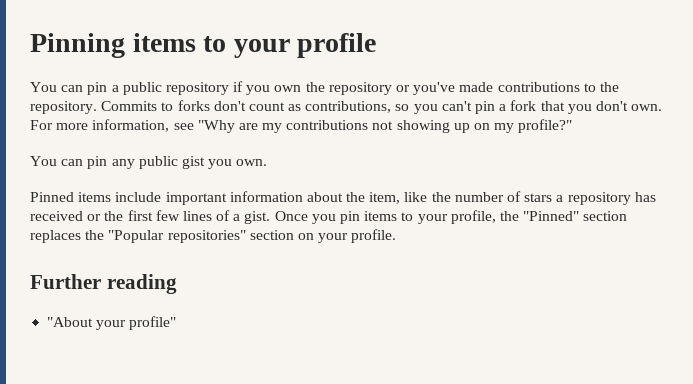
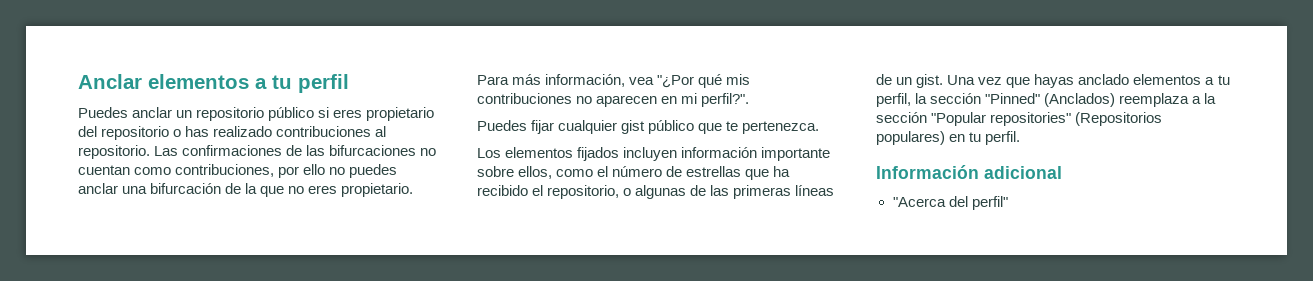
[30,33,377,58] [30,81,619,95] [30,100,663,114] [30,119,573,133] [30,156,268,169] [30,191,656,205] [30,210,628,224] [30,229,397,243] [30,274,177,294] [47,316,177,330] Pinning items to your profile // You can pin a public repository if you own the repository or you've made contributions to the repository. Commits to forks don't count as contributions, so you can't pin a fork that you don't own. For more information, see "Why are my contributions not showing up on my profile?" // You can pin any public gist you own. // Pinned items include important information about the item, like the number of stars a repository has received or the first few lines of a gist. Once you pin items to your profile, the "Pinned" section replaces the "Popular repositories" section on your profile. // Further reading // "About your profile" -> [78,74,349,93] [78,107,435,121] [78,126,387,140] [78,145,437,159] [78,164,398,178] [78,183,414,197] [477,74,751,88] [477,93,750,107] [477,120,820,134] [477,147,831,161] [477,166,791,180] [477,185,835,199] [876,74,1230,88] [876,93,1217,107] [876,112,1163,126] [876,131,1021,145] [876,165,1062,179] [892,196,1008,210] Anclar elementos a tu perfil // Puedes anclar un repositorio público si eres propietario del repositorio o has realizado contribuciones al repositorio. Las confirmaciones de las bifurcaciones no cuentan como contribuciones, por ello no puedes anclar una bifurcación de la que no eres propietario. Para más información, vea "¿Por qué mis contribuciones no aparecen en mi perfil?". // Puedes fijar cualquier gist público que te pertenezca. // Los elementos fijados incluyen información importante sobre ellos, como el número de estrellas que ha recibido el repositorio, o algunas de las primeras líneas de un gist. Una vez que hayas anclado elementos a tu perfil, la sección "Pinned" (Anclados) reemplaza a la sección "Popular repositories" (Repositorios populares) en tu perfil. // Información adicional // "Acerca del perfil"

